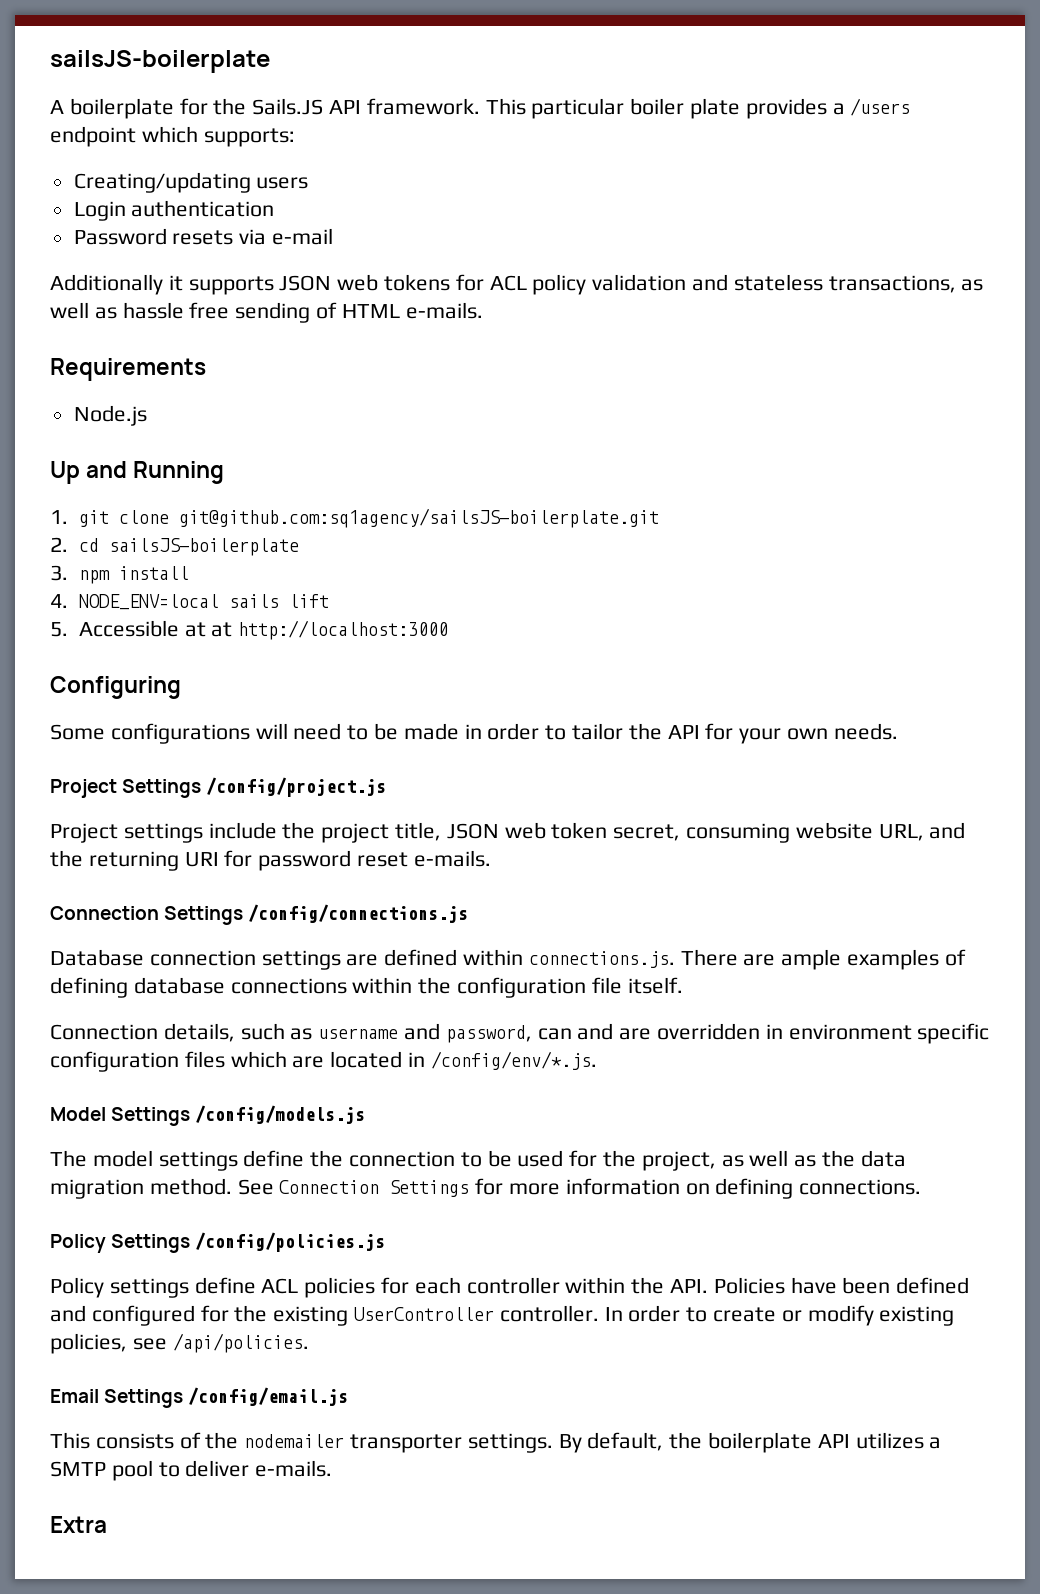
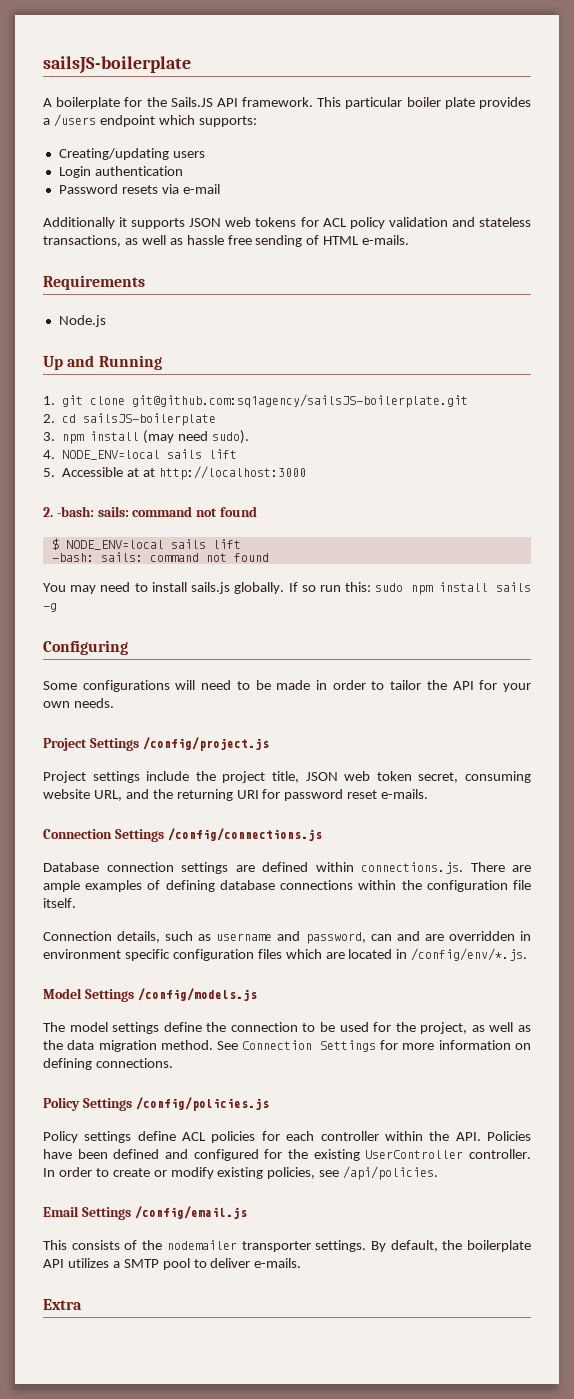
(189, 573) none -> [143,430,249,444] (may need sudo).
(449, 630) none -> [43,506,257,517] [51,538,241,550] [51,552,269,562] [43,582,531,595] [43,603,57,612] // 2. -bash: sails: command not found // $ NODE_ENV=local sails lift // -bash: sails: command not found // You may need to install sails.js globally. If so run this: sudo npm install sails -g

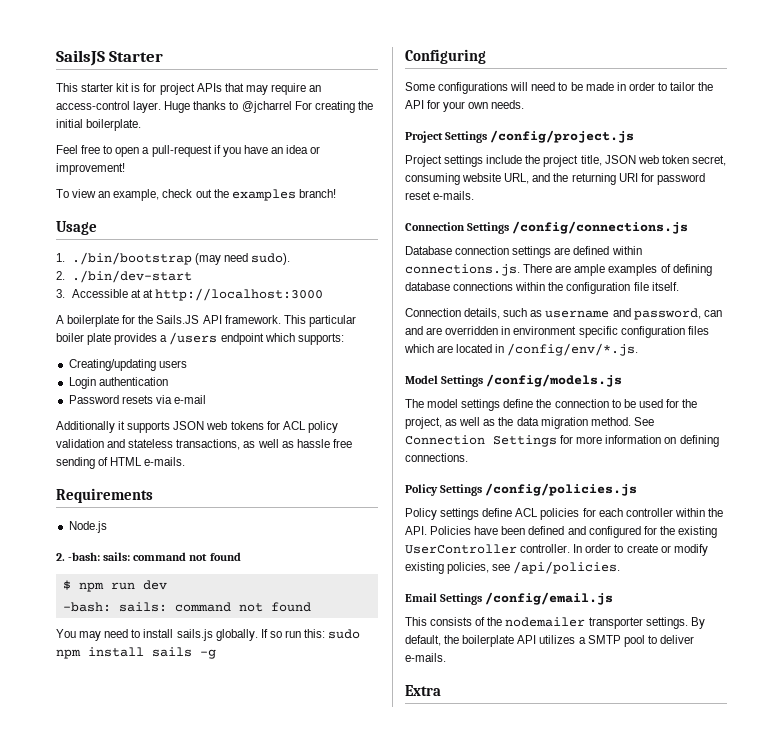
[43,56,191,74] sailsJS-boilerplate -> [56,50,164,66] [56,83,322,95] [56,101,373,113] [56,119,142,131] [56,145,321,157] [56,163,125,175] [56,189,336,201] [56,221,97,235] [56,252,291,265] [56,270,192,283] [56,288,324,301] SailsJS Starter // This starter kit is for project APIs that may require an access-control layer. Huge thanks to @jcharrel For creating the initial boilerplate. // Feel free to open a pull-request if you have an idea or improvement! // To view an example, check out the examples branch! // Usage // 1. ./bin/bootstrap (may need sudo). // 2. ./bin/dev-start // 3. Accessible at at http://localhost:3000
[43,355,162,370] [43,394,469,408] [43,413,217,426] [43,430,249,444] [43,449,238,460] [43,466,306,480] // Up and Running // 1. git clone git@github.com:sq1agency/sailsJS-boilerplate.git // 2. cd sailsJS-boilerplate // 3. npm install (may need sudo). // 4. NODE_ENV=local sails lift // 5. Accessible at at http://localhost:3000 -> (107, 527) none
[65,539,241,550] NODE_ENV=local sails lift -> [78,580,167,592] npm run dev

